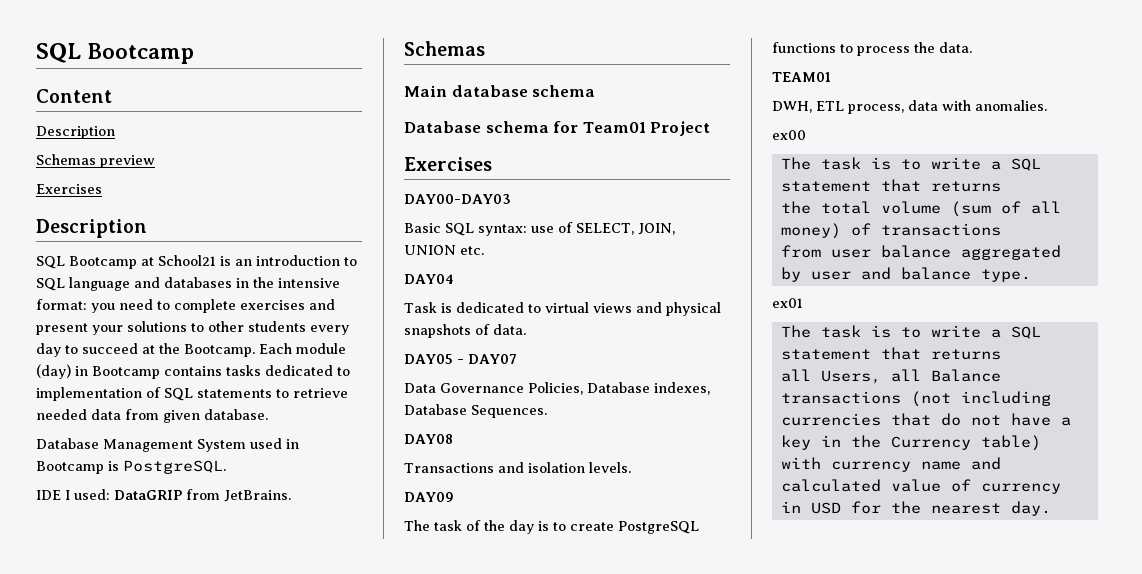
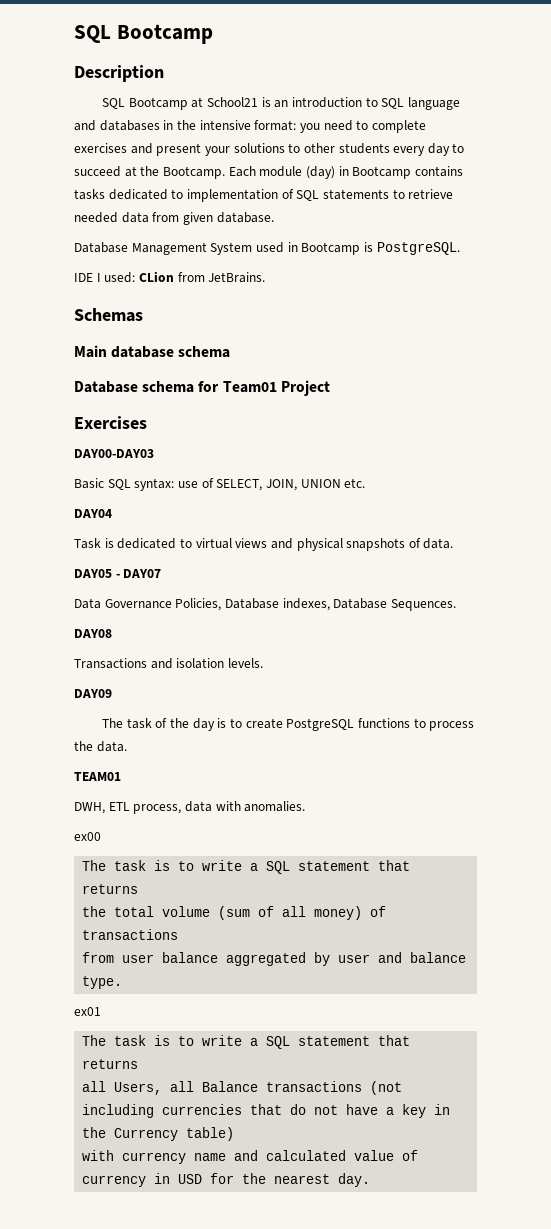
[36,43,195,64] [36,89,112,103] [36,126,115,139] [36,154,155,168] [36,184,102,194] SQL Bootcamp // Content // Description // Schemas preview // Exercises -> [74,24,213,44] SQL Bootcamp
[114,490,182,500] DataGRIP -> [138,271,174,282] CLion

